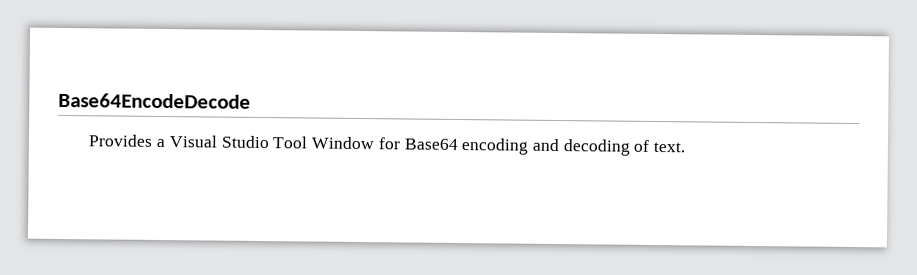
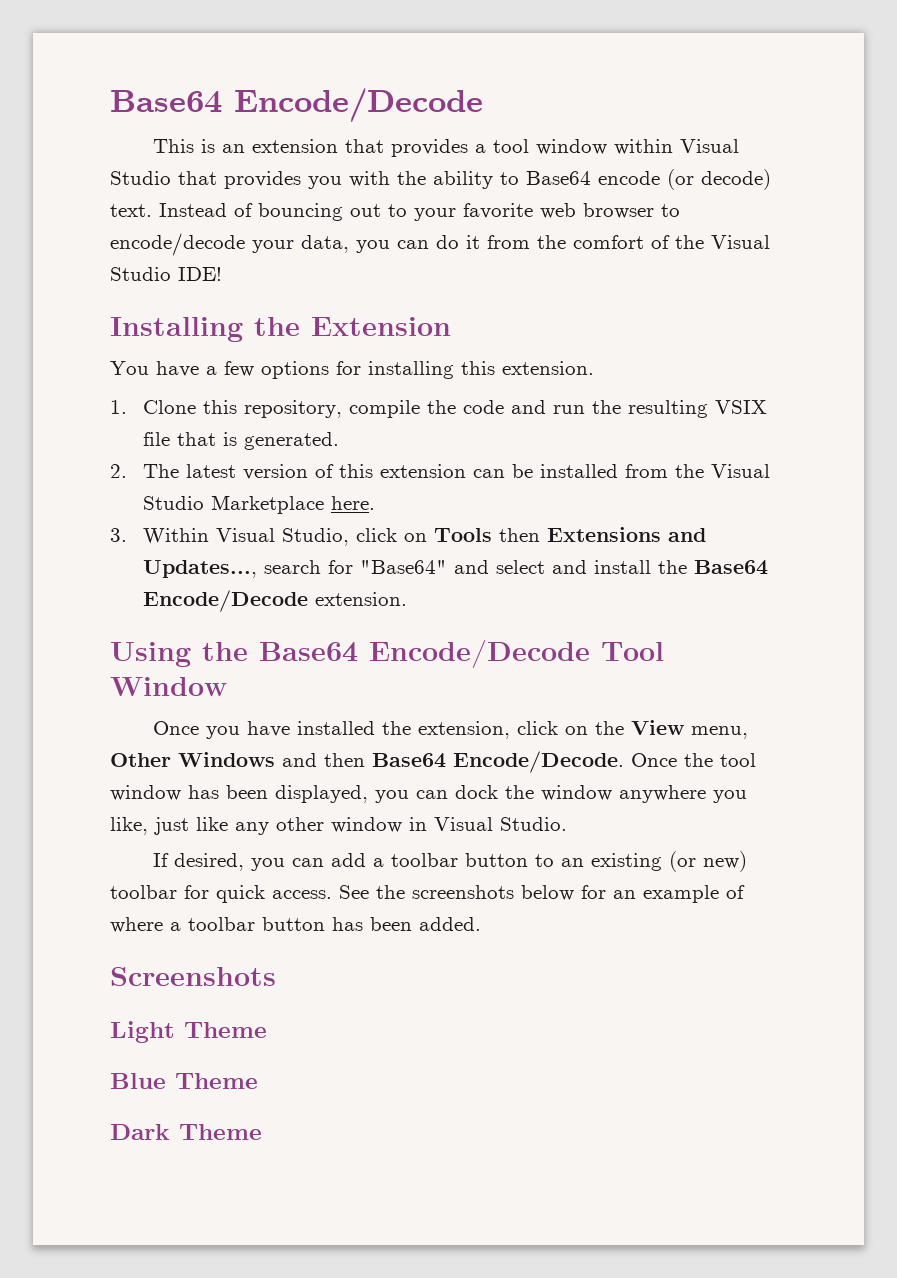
[58,92,251,109] [88,134,686,156] Base64EncodeDecode // Provides a Visual Studio Tool Window for Base64 encoding and decoding of text. -> [110,88,483,123] [153,139,740,157] [110,169,771,190] [110,203,680,221] [110,233,770,256] [110,267,222,281] [110,317,451,342] [110,361,594,379] [110,400,767,418] [142,432,339,450] [110,464,770,480] [142,495,375,514] [110,527,706,546] [142,560,768,578] [142,590,407,612] [110,640,664,668] [110,677,227,696] [153,720,749,739] [110,751,756,773] [110,785,747,803] [110,817,567,835] [153,851,748,872] [110,885,745,903] [110,917,481,933] [110,967,276,986] [110,1021,267,1043] [110,1073,258,1089] [110,1124,262,1140] Base64 Encode/Decode // This is an extension that provides a tool window within Visual Studio that provides you with the ability to Base64 encode (or decode) text. Instead of bouncing out to your favorite web browser to encode/decode your data, you can do it from the comfort of the Visual Studio IDE! // Installing the Extension // You have a few options for installing this extension. // 1. Clone this repository, compile the code and run the resulting VSIX file that is generated. // 2. The latest version of this extension can be installed from the Visual Studio Marketplace here. // 3. Within Visual Studio, click on Tools then Extensions and Updates..., search for "Base64" and select and install the Base64 Encode/Decode extension. // Using the Base64 Encode/Decode Tool Window // Once you have installed the extension, click on the View menu, Other Windows and then Base64 Encode/Decode. Once the tool window has been displayed, you can dock the window anywhere you like, just like any other window in Visual Studio. // If desired, you can add a toolbar button to an existing (or new) toolbar for quick access. See the screenshots below for an example of where a toolbar button has been added. // Screenshots // Light Theme // Blue Theme // Dark Theme

